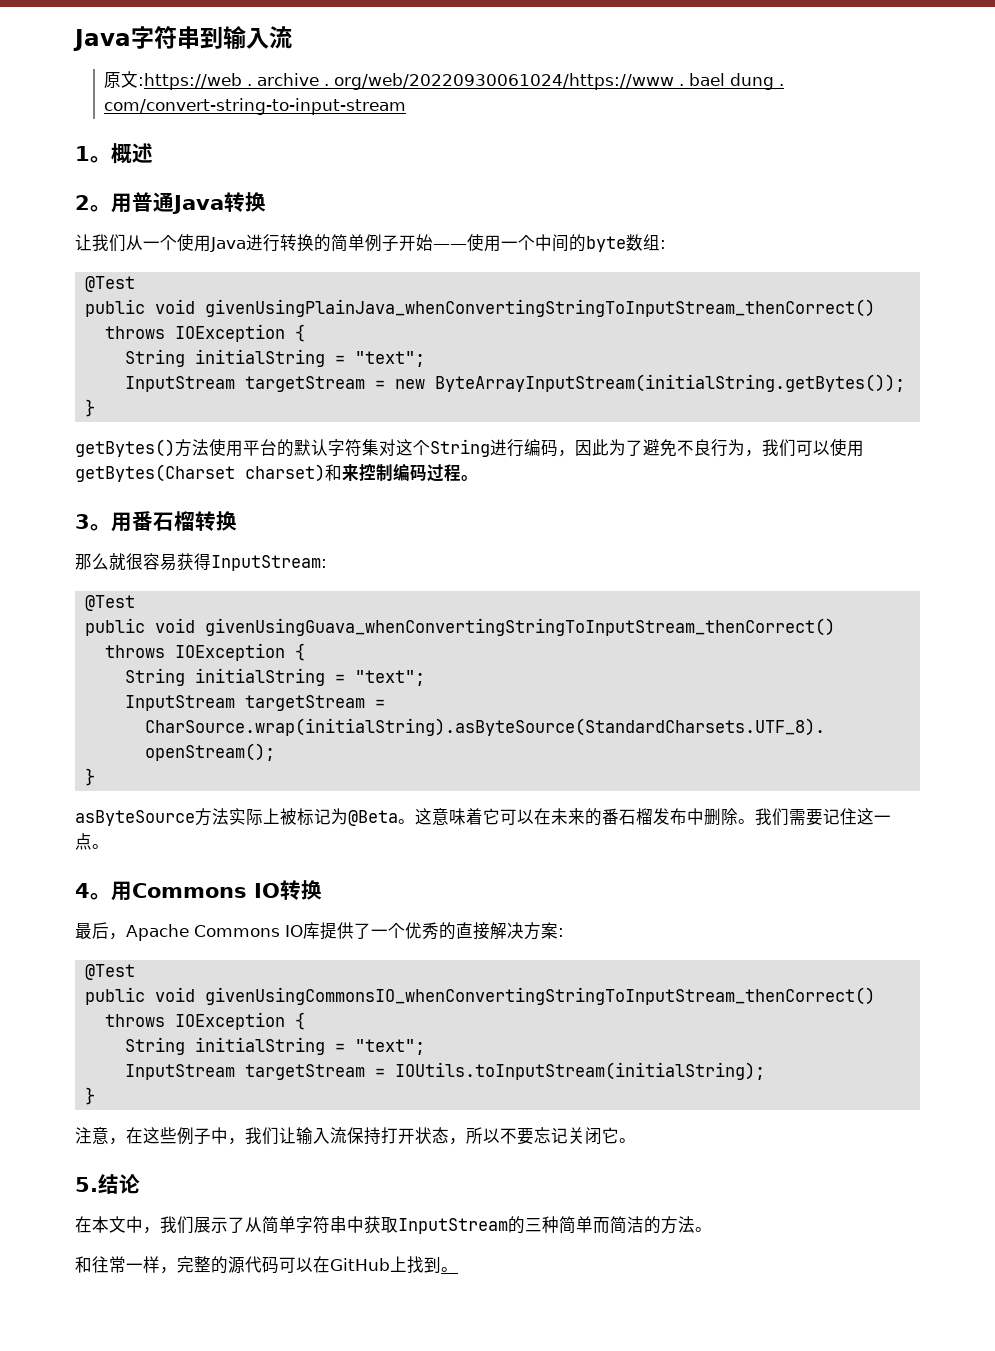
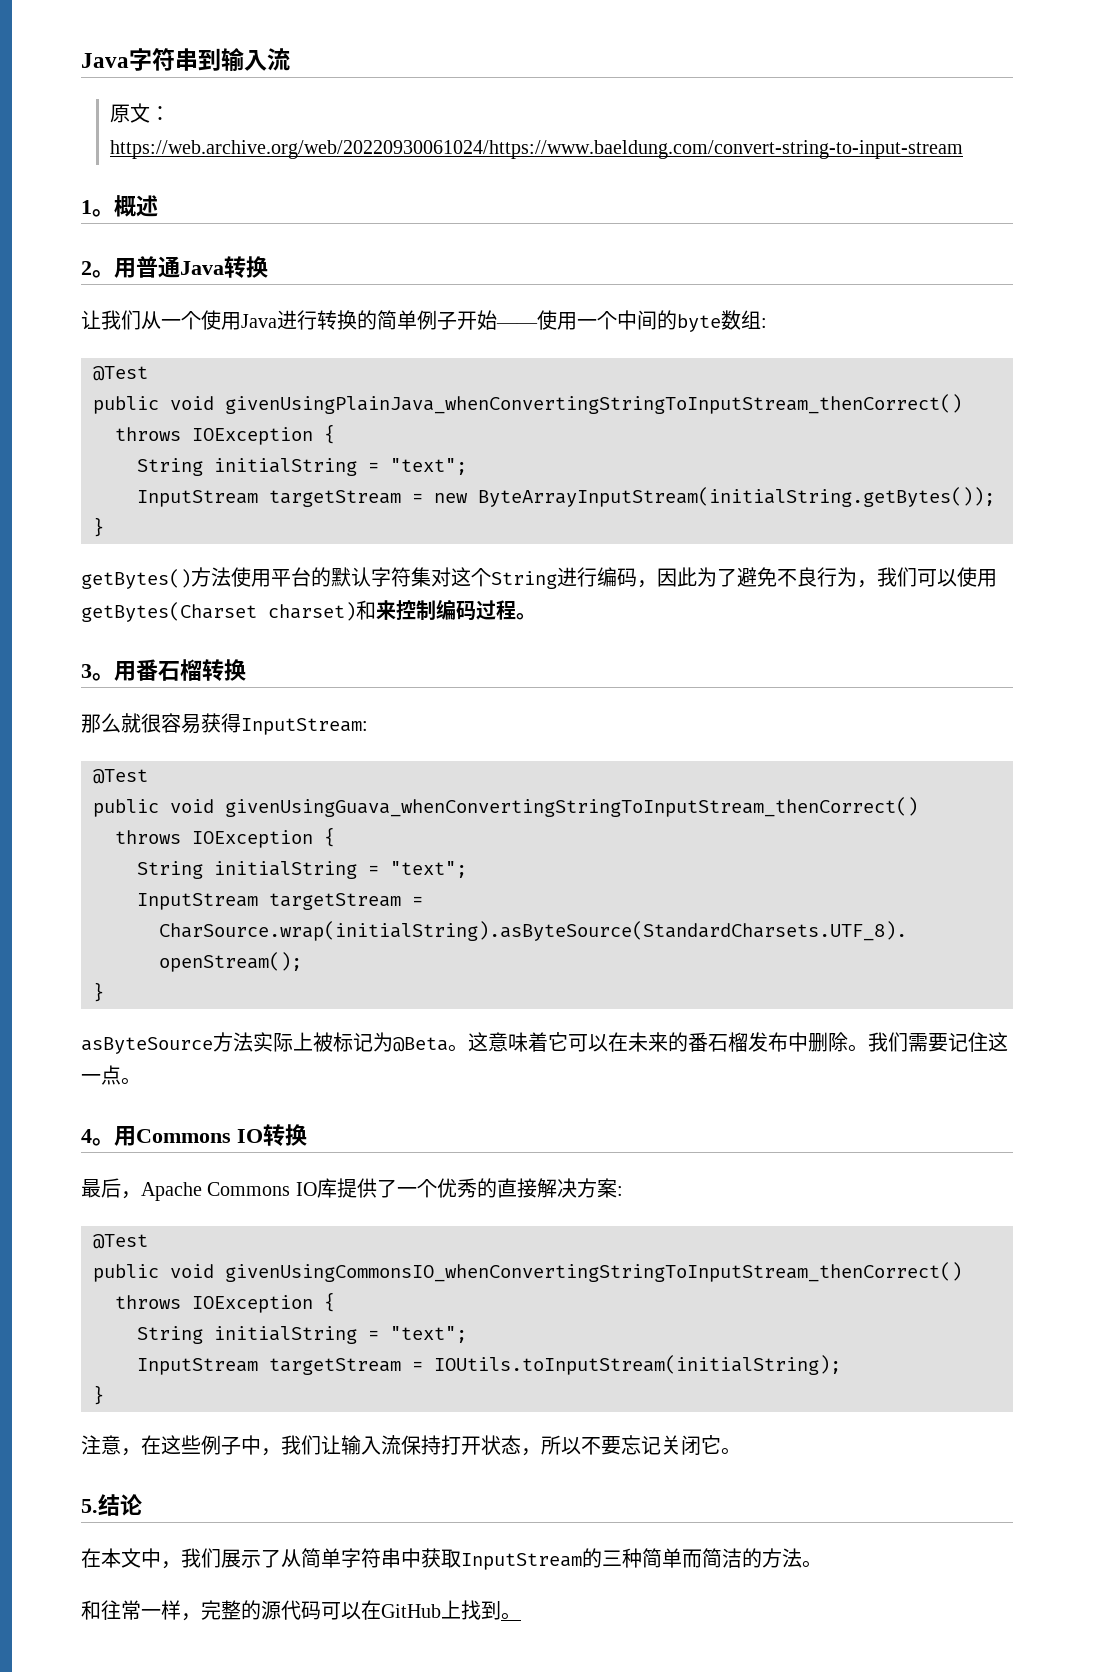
[138,73,785,90] [104,98,407,115] :https://web . archive . org/web/20220930061024/https://www . bael dung . com/convert-string-to-input-stream -> [149,106,170,121] [109,140,963,159] ：https://web.archive.org/web/20220930061024/https://www.baeldung.com/convert-string-to-input-stream

